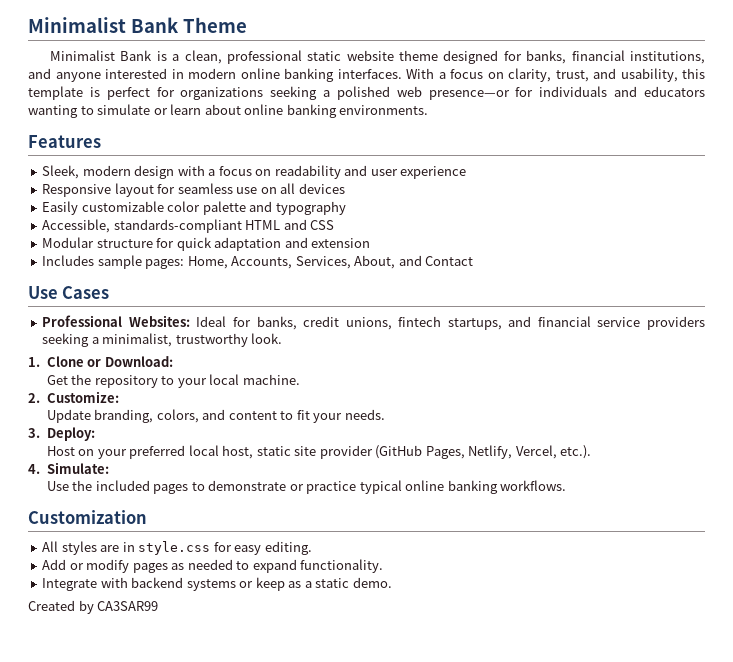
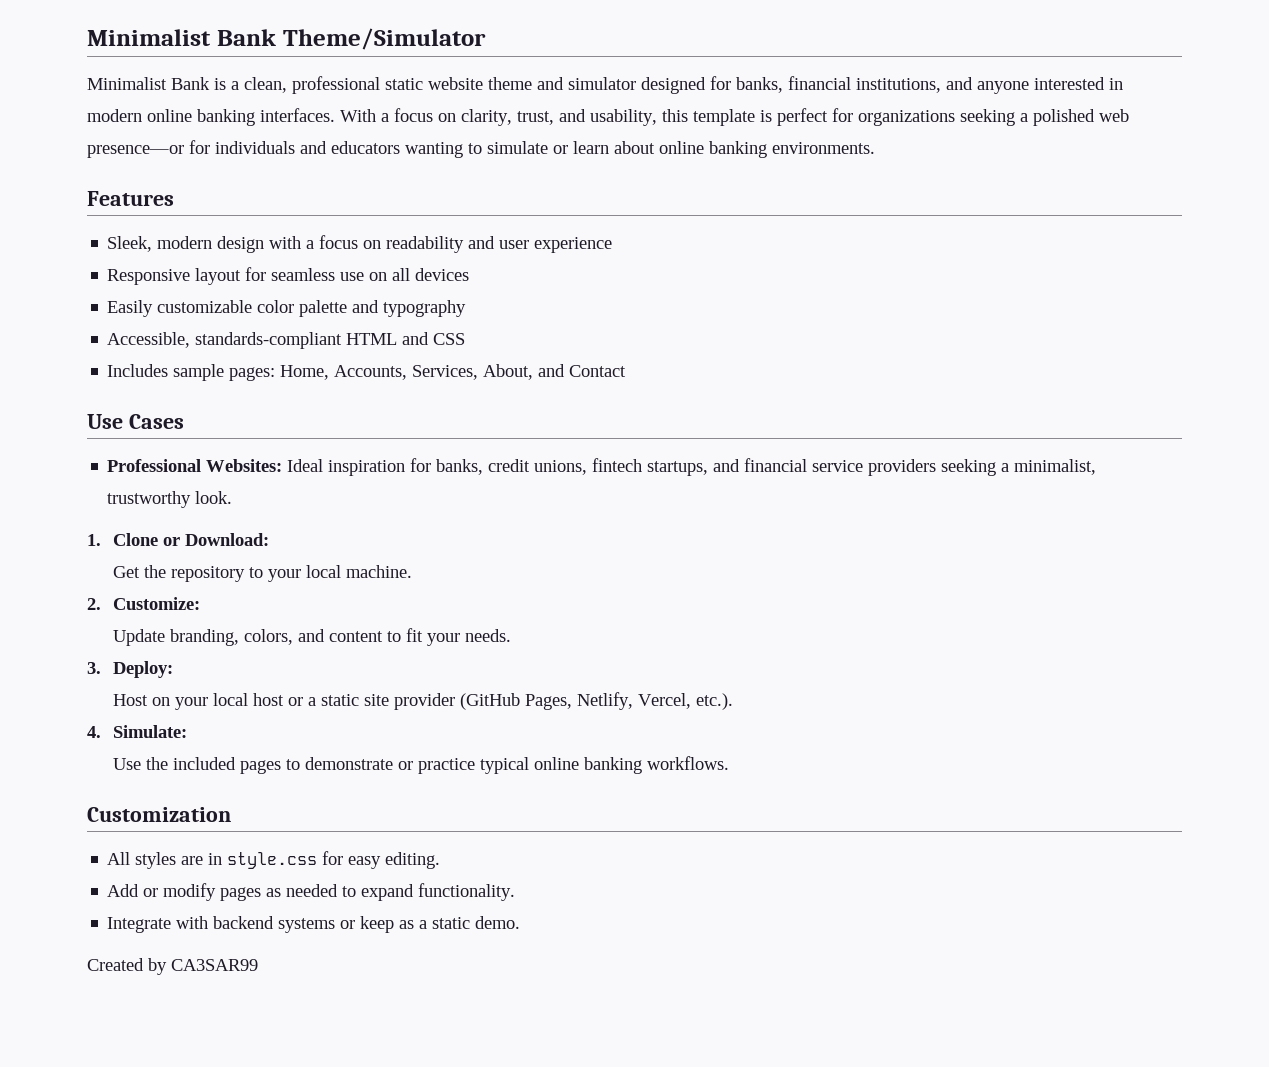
[28,17,247,33] Minimalist Bank Theme -> [87,28,486,50] Minimalist Bank Theme/Simulator
(439, 55) none -> [537,77,636,90] and simulator
[42,237,371,251] // Modular structure for quick adaptation and extension -> (466, 339) none
(227, 321) none -> [328,460,406,476] inspiration
[129,445,254,459] preferred local host, -> [212,693,316,706] local host or a

